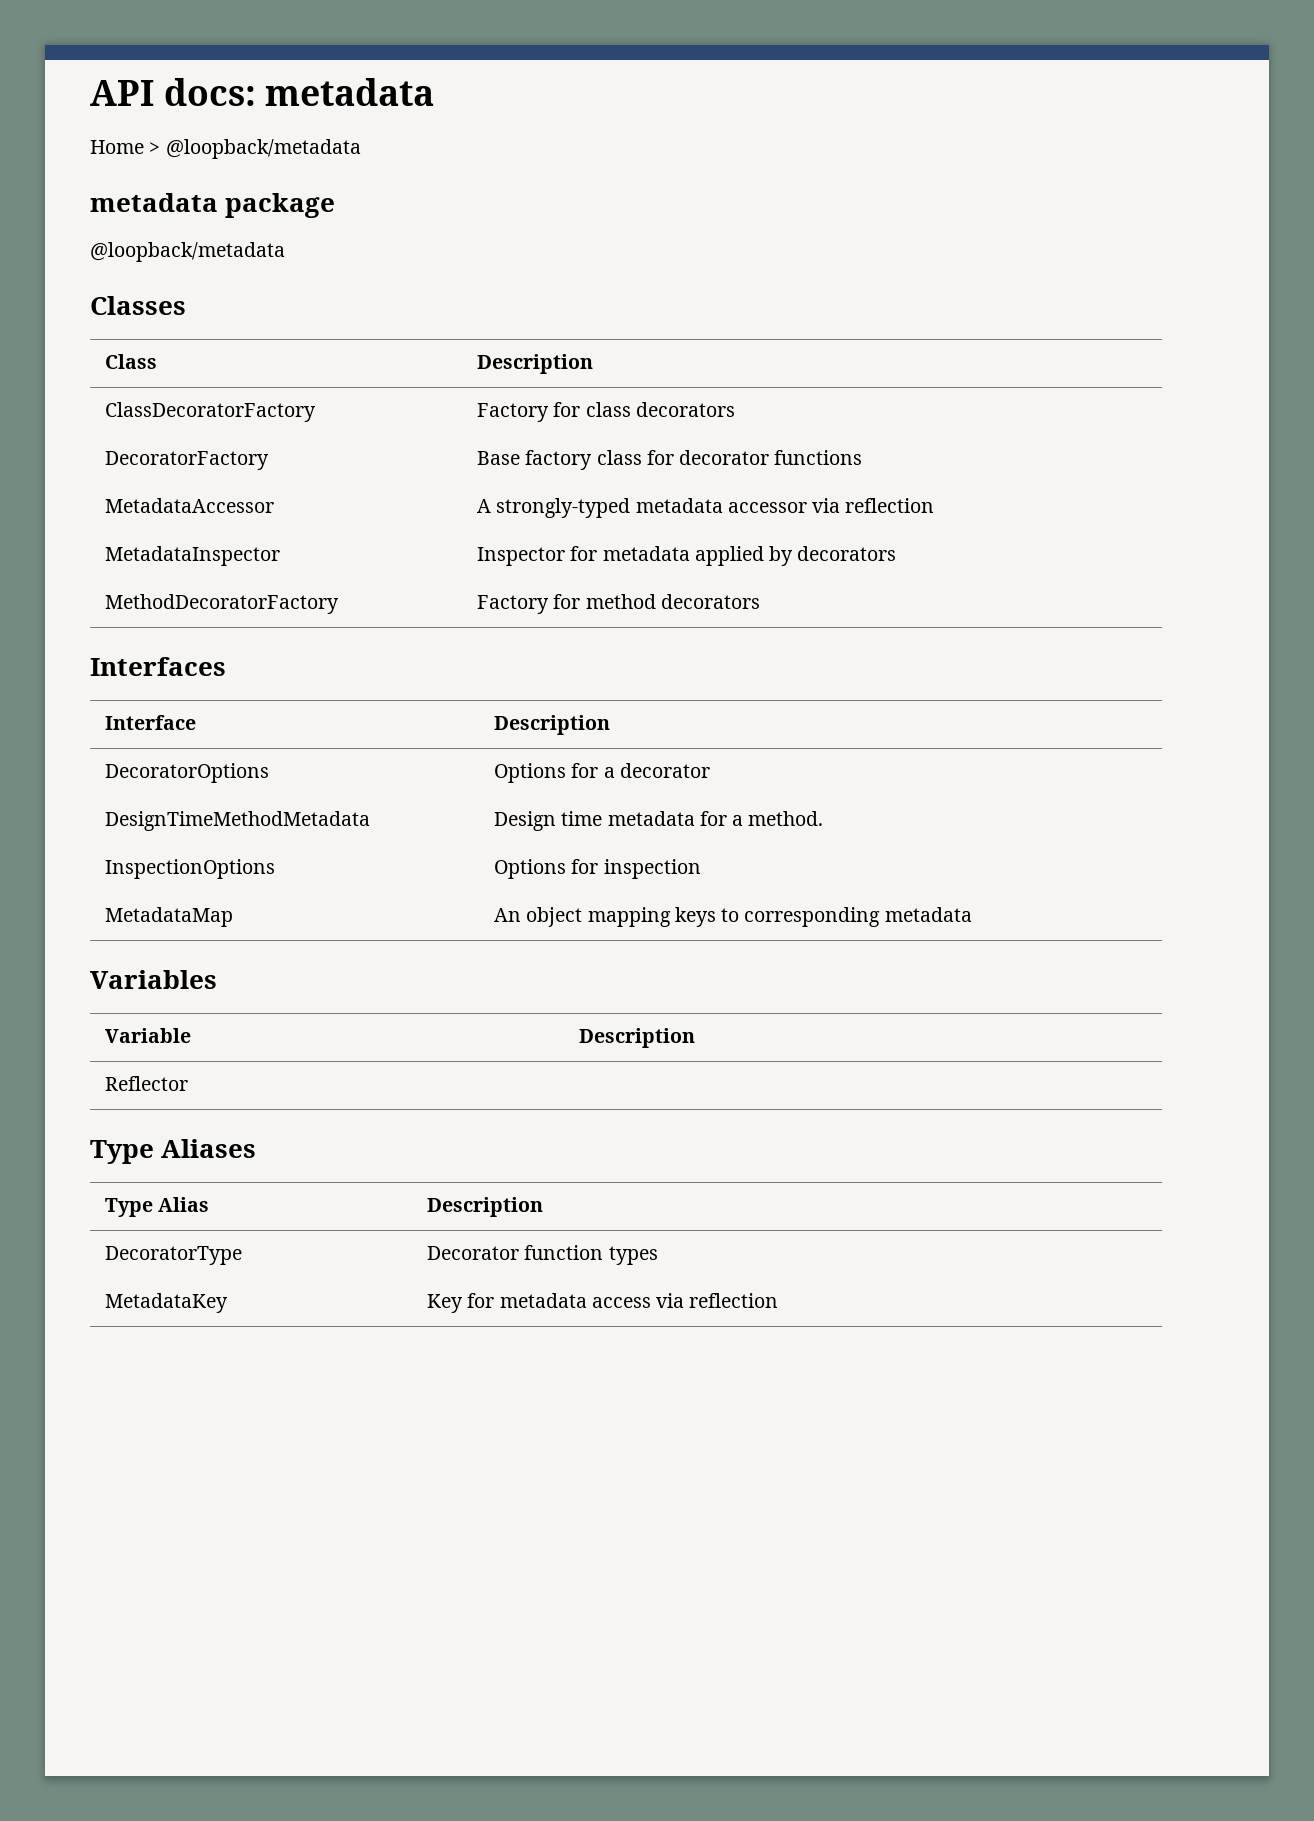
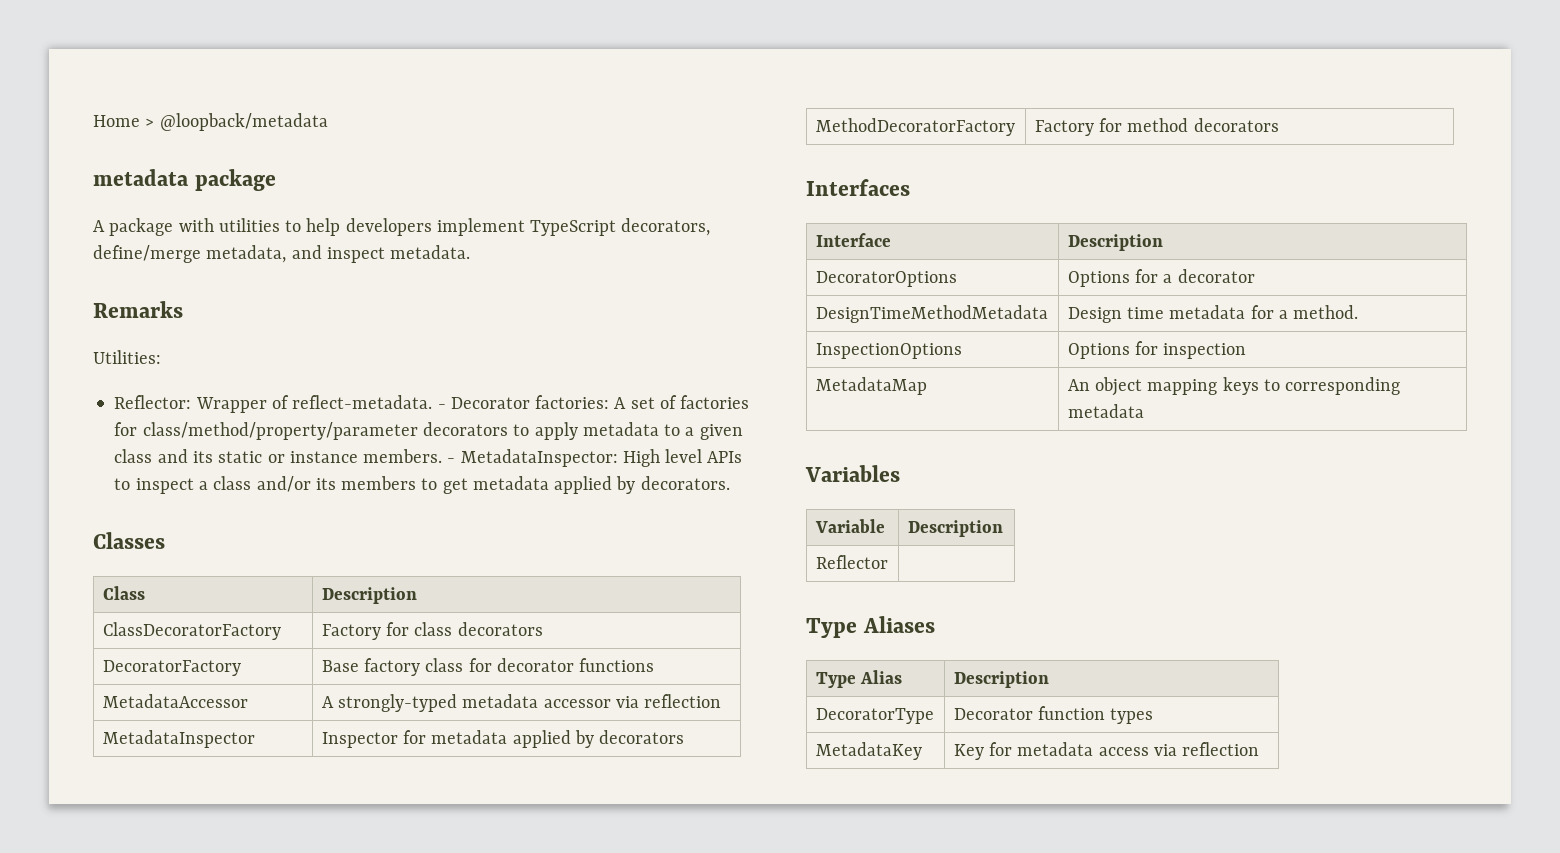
[90,78,435,106] API docs: metadata // -> (93, 121) none
[90,242,285,262] @loopback/metadata -> [93,218,711,236] [93,245,471,263] [93,301,183,318] [93,350,161,364] [114,395,750,413] [114,422,743,440] [114,449,743,467] [114,476,730,494] A package with utilities to help developers implement TypeScript decorators, define/merge metadata, and inspect metadata. // Remarks // Utilities: // Reflector: Wrapper of reflect-metadata. - Decorator factories: A set of factories for class/method/property/parameter decorators to apply metadata to a given class and its static or instance members. - MetadataInspector: High level APIs to inspect a class and/or its members to get metadata applied by decorators.

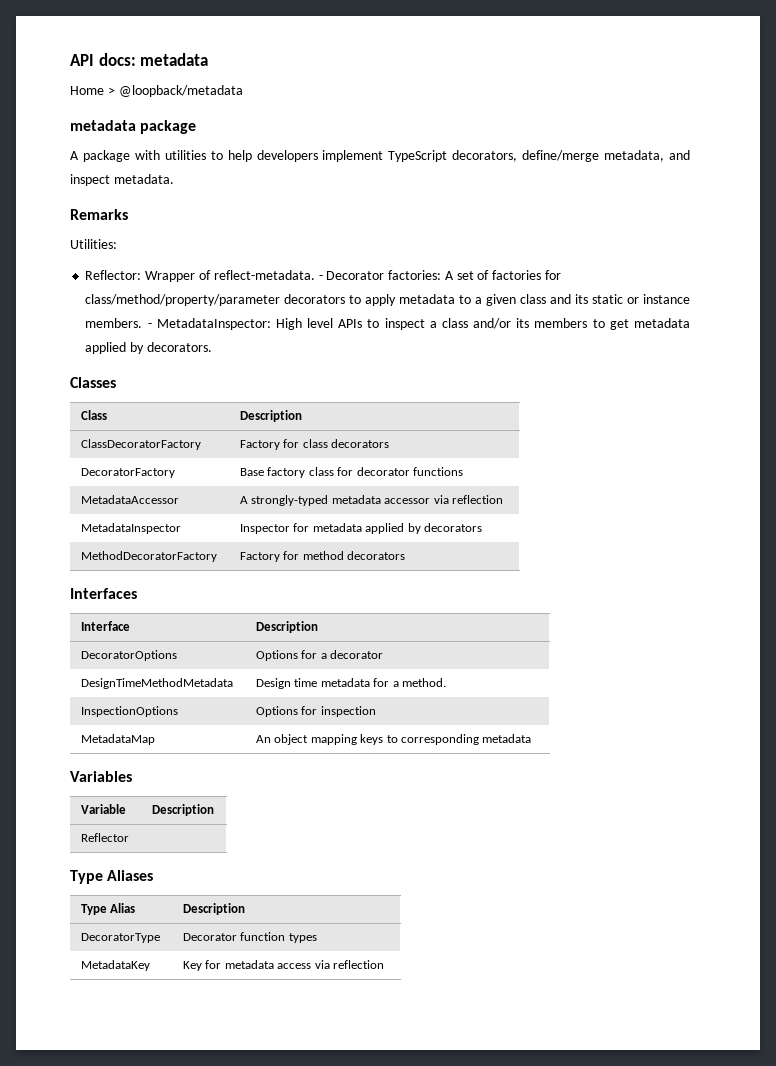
(93, 121) none -> [70,53,209,66] API docs: metadata //

